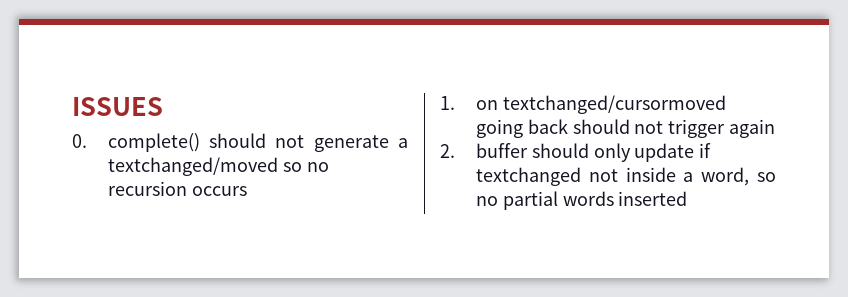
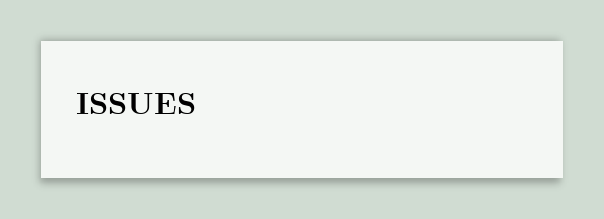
[72,133,409,152] [107,157,329,176] [107,181,247,196] [440,95,726,114] [475,119,776,138] [440,143,712,162] [475,167,776,186] [475,191,688,210] // 0. complete() should not generate a textchanged/moved so no recursion occurs // 1. on textchanged/cursormoved going back should not trigger again // 2. buffer should only update if textchanged not inside a word, so no partial words inserted -> (196, 103) none

